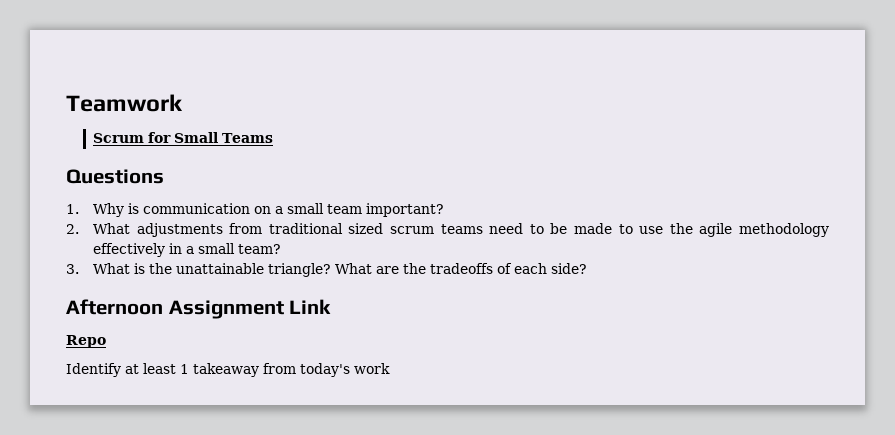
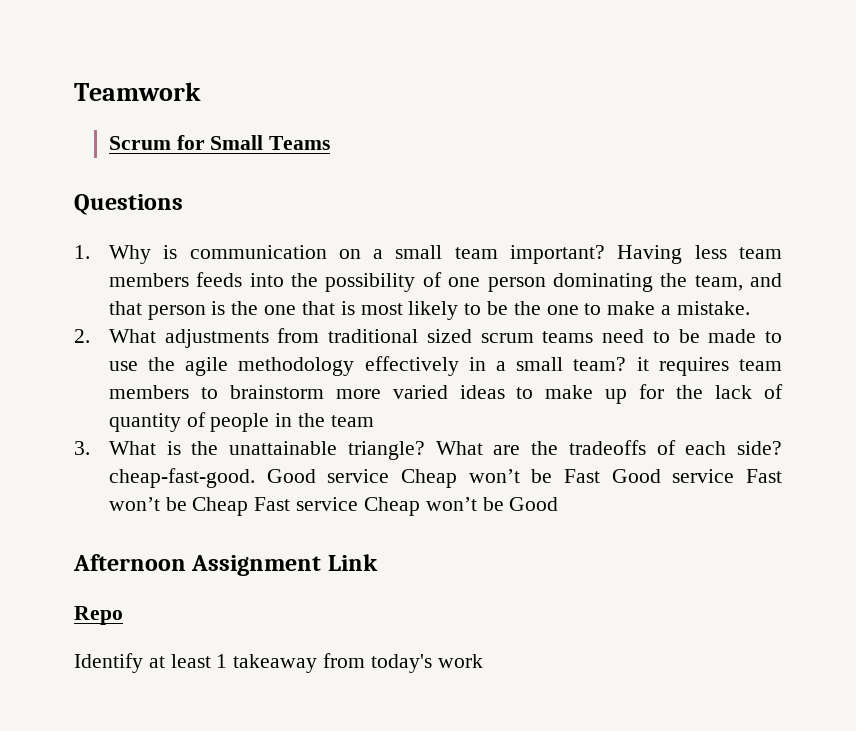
(444, 210) none -> [617,245,783,264] [108,272,782,292] [108,301,750,320] Having less team members feeds into the possibility of one person dominating the team, and that person is the one that is most likely to be the one to make a mistake.
(281, 249) none -> [636,357,783,376] [108,384,783,404] [108,412,374,432] it requires team members to brainstorm more varied ideas to make up for the lack of quantity of people in the team
(587, 268) none -> [108,468,782,488] [108,497,559,516] cheap-fast-good. Good service Cheap won’t be Fast Good service Fast won’t be Cheap Fast service Cheap won’t be Good

